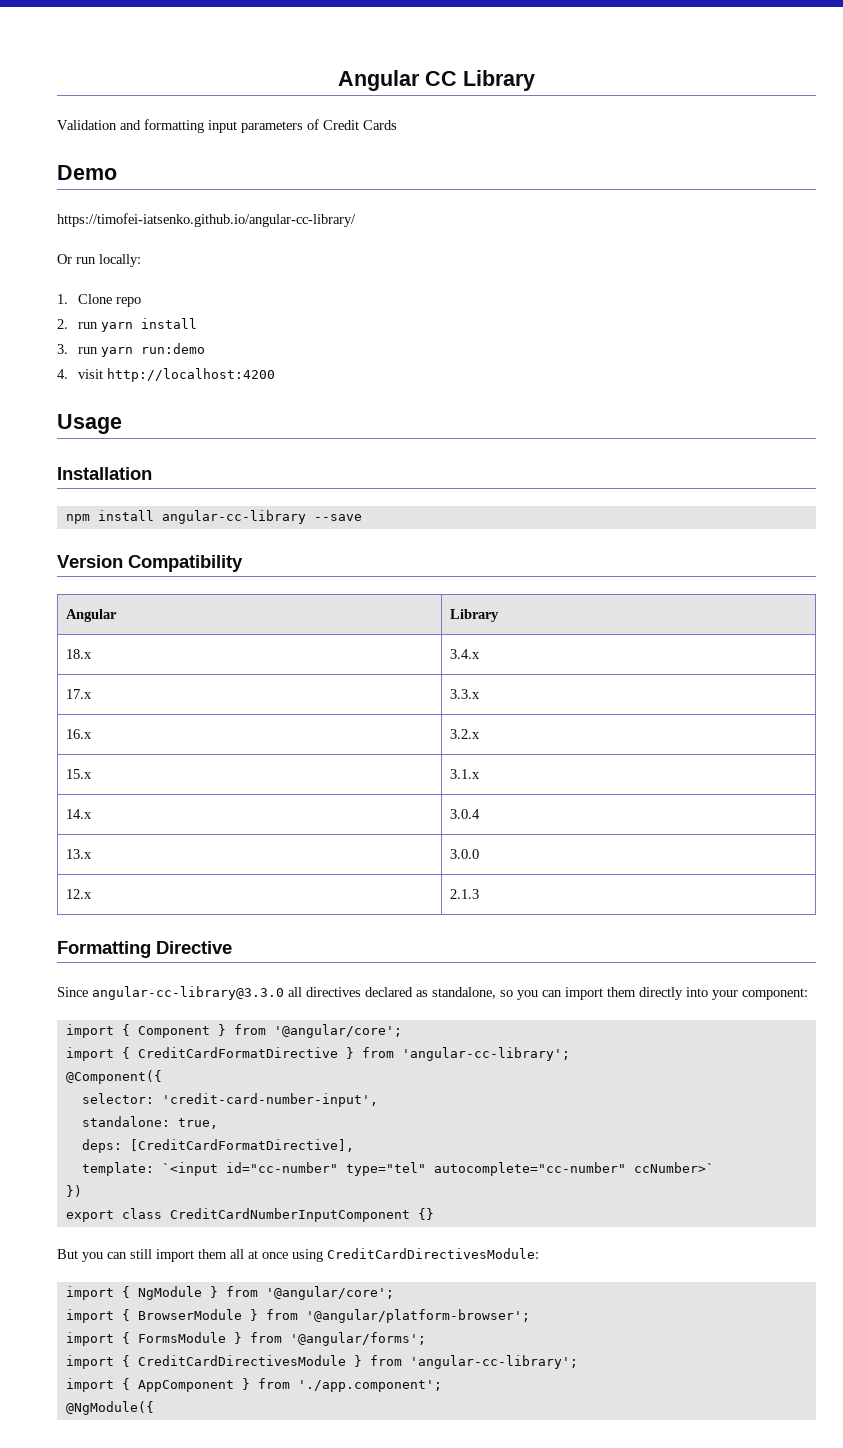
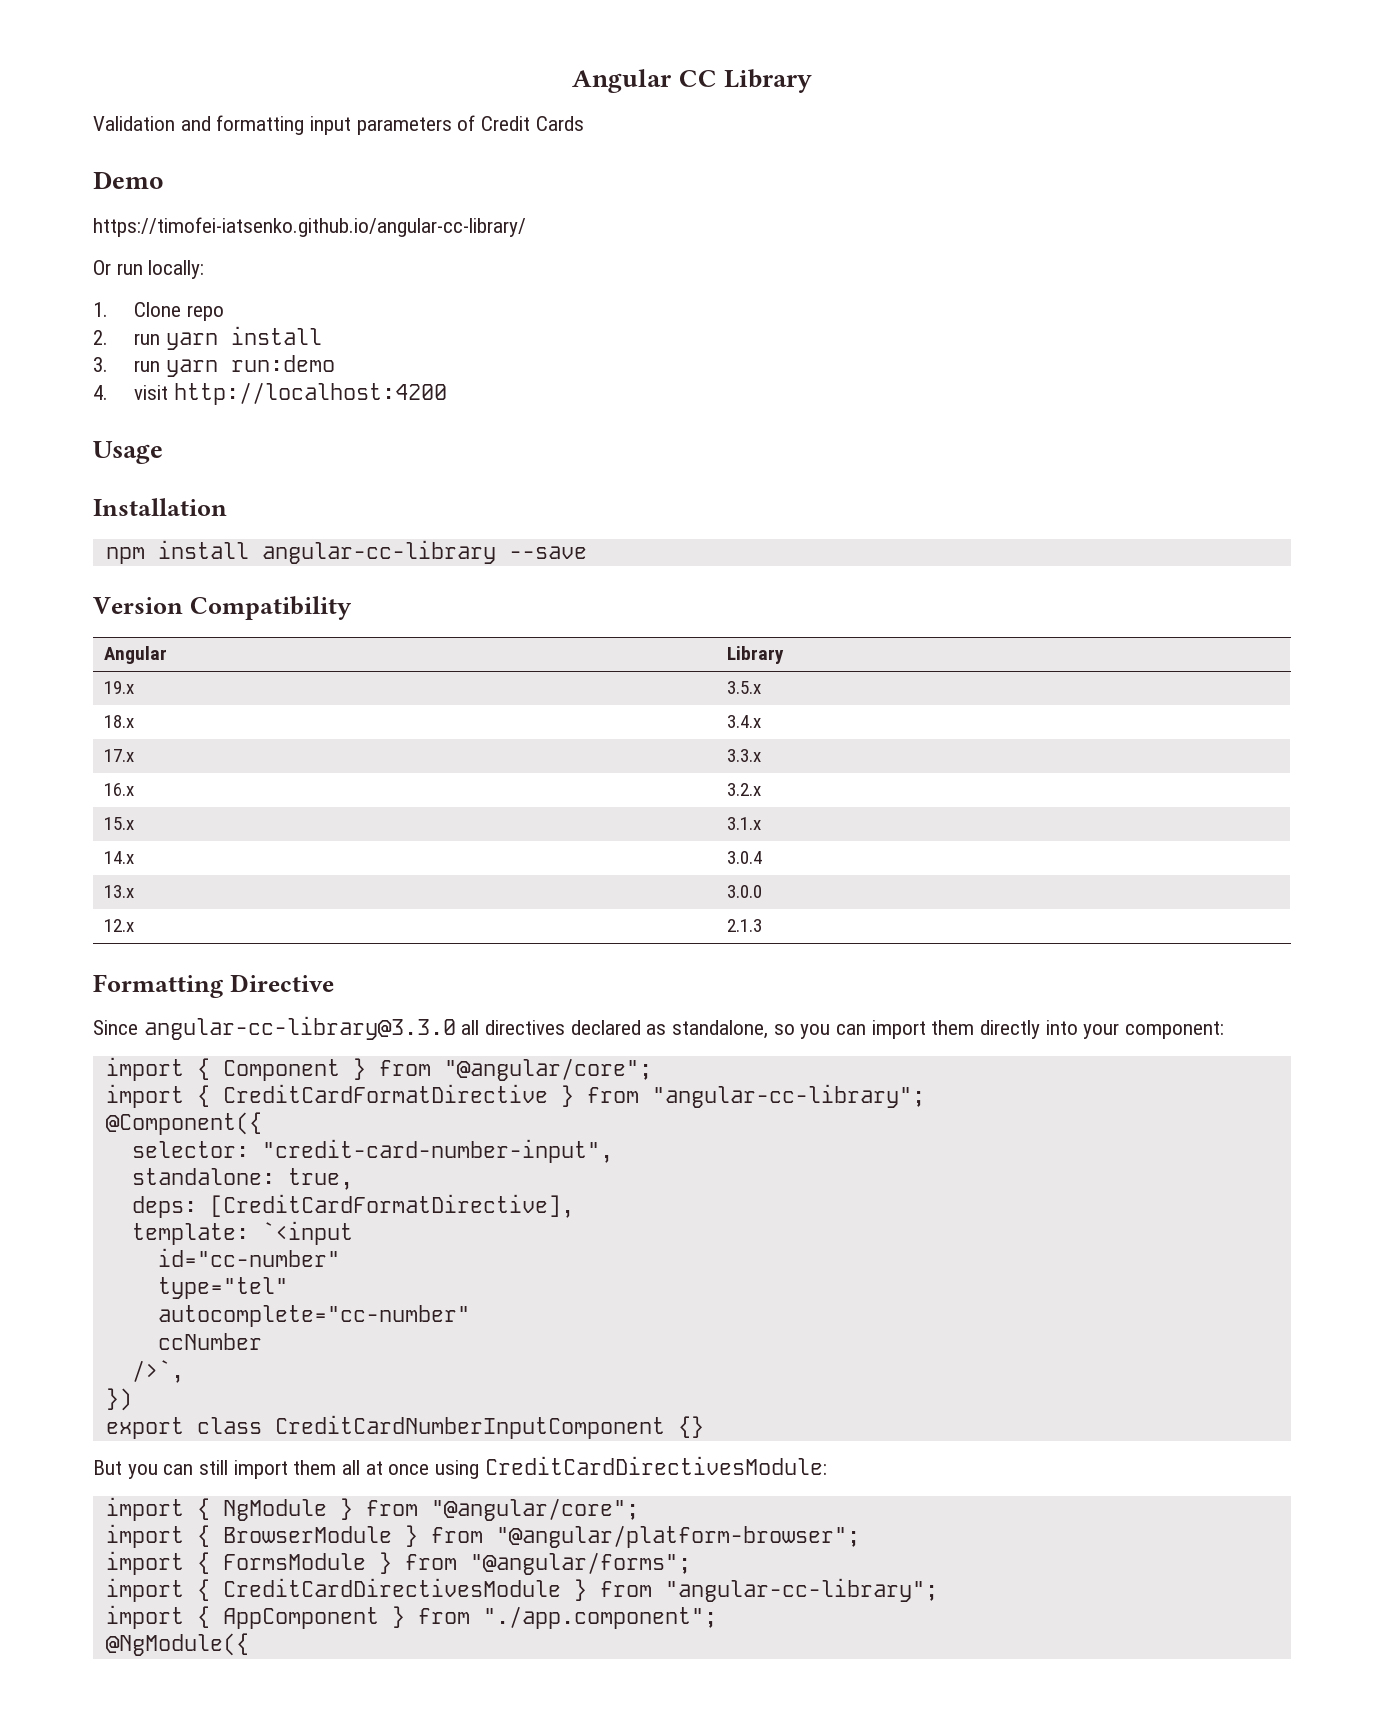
(499, 615) none -> [104,681,135,694] [727,681,762,694] // 19.x | 3.5.x
[273,1024,402,1038] '@angular/core'; -> [443,1058,652,1081] "@angular/core";
[401,1047,570,1061] 'angular-cc-library'; -> [651,1084,925,1108] "angular-cc-library";
[161,1093,378,1107] 'credit-card-number-input', -> [261,1139,613,1163] "credit-card-number-input",
(218, 1169) none -> (353, 1233) //
(338, 1167) none -> (340, 1257) //
(426, 1169) none -> (288, 1288) //
[633,1162,714,1173] ccNumber>` -> [157,1333,262,1350] [131,1360,184,1383] // ccNumber // />`,
[265,1286,394,1300] '@angular/core'; -> [430,1498,639,1521] "@angular/core";
[305,1309,530,1323] '@angular/platform-browser'; -> [495,1525,860,1548] "@angular/platform-browser";
[289,1332,426,1346] '@angular/forms'; -> [469,1552,691,1575] "@angular/forms";
[409,1355,578,1369] 'angular-cc-library'; -> [664,1578,938,1602] "angular-cc-library";
[297,1380,442,1392] './app.component'; -> [482,1606,717,1629] "./app.component";

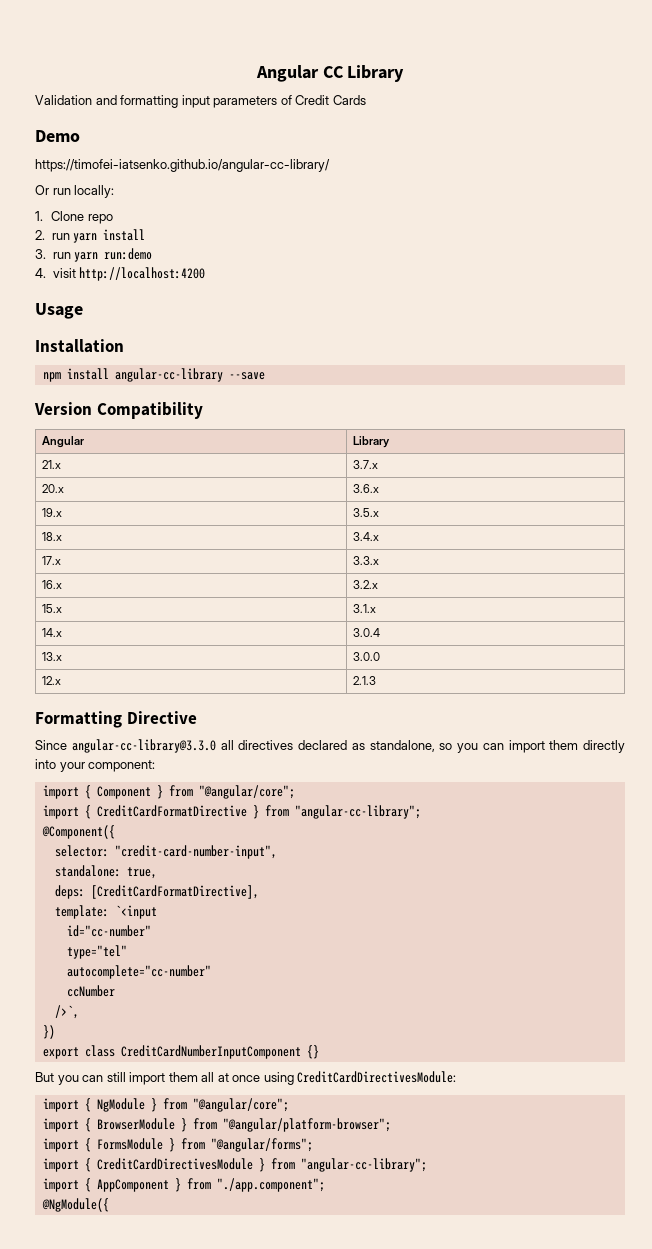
(785, 655) none -> [41,460,61,469] [352,460,378,469] [41,484,64,493] [352,484,379,493] // 21.x | 3.7.x // 20.x | 3.6.x

